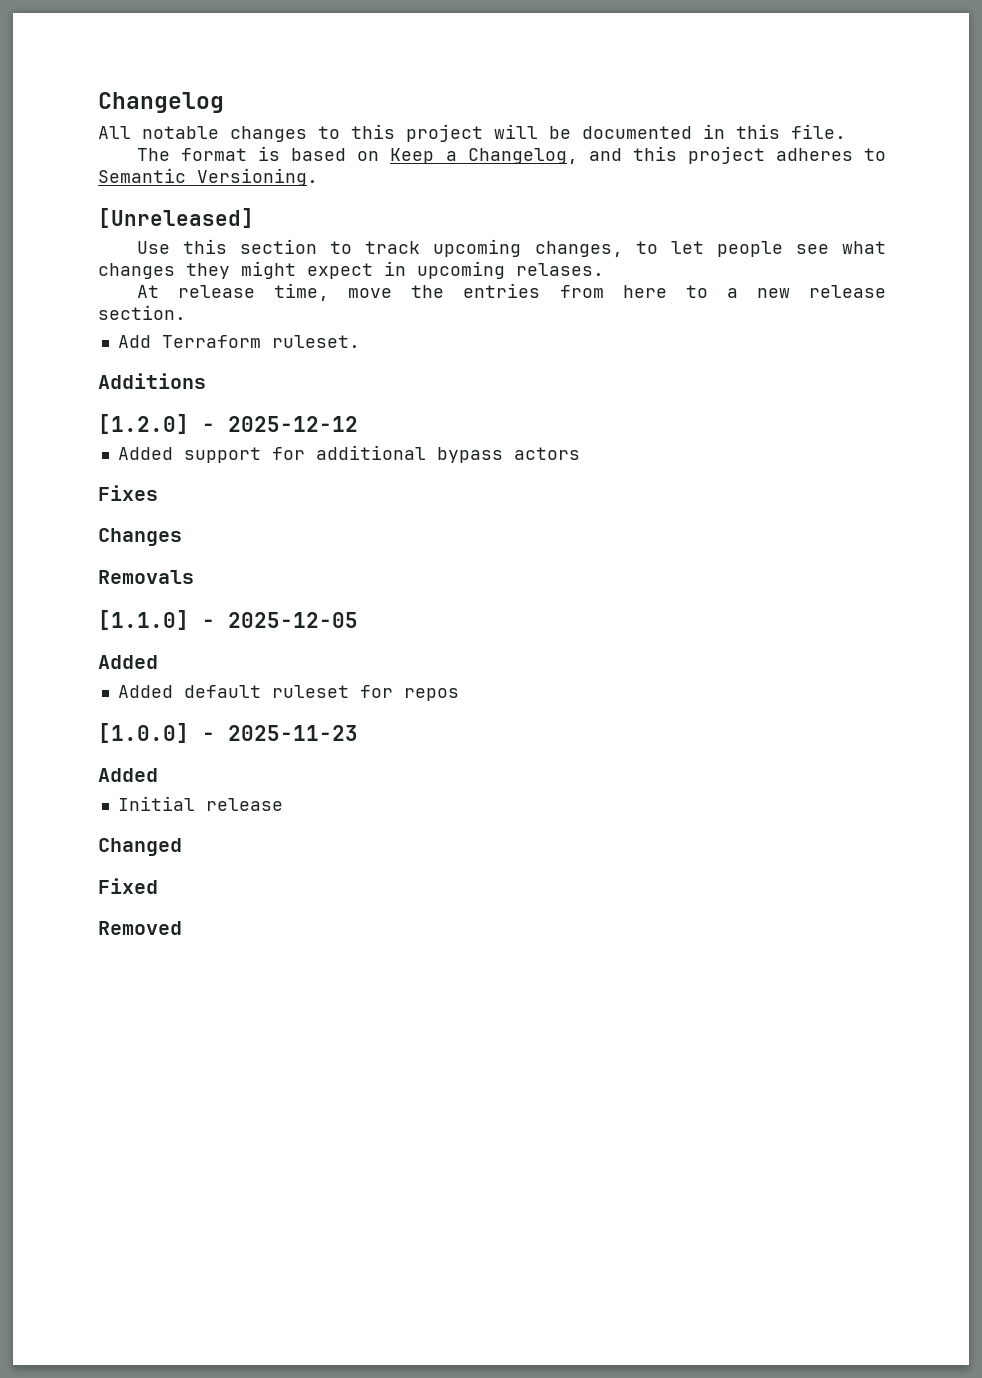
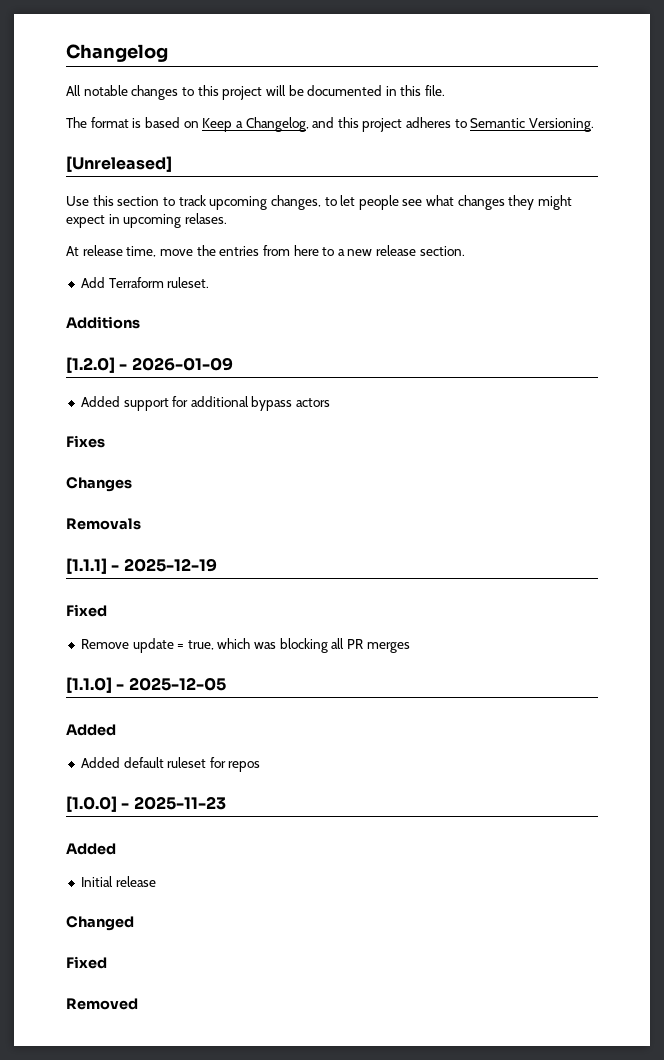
[228,416,358,432] 2025-12-12 -> [131,357,233,371] 2026-01-09
(194, 577) none -> [66,558,217,574] [66,604,107,617] [80,638,410,653] // [1.1.1] - 2025-12-19 // Fixed // Remove update = true, which was blocking all PR merges

